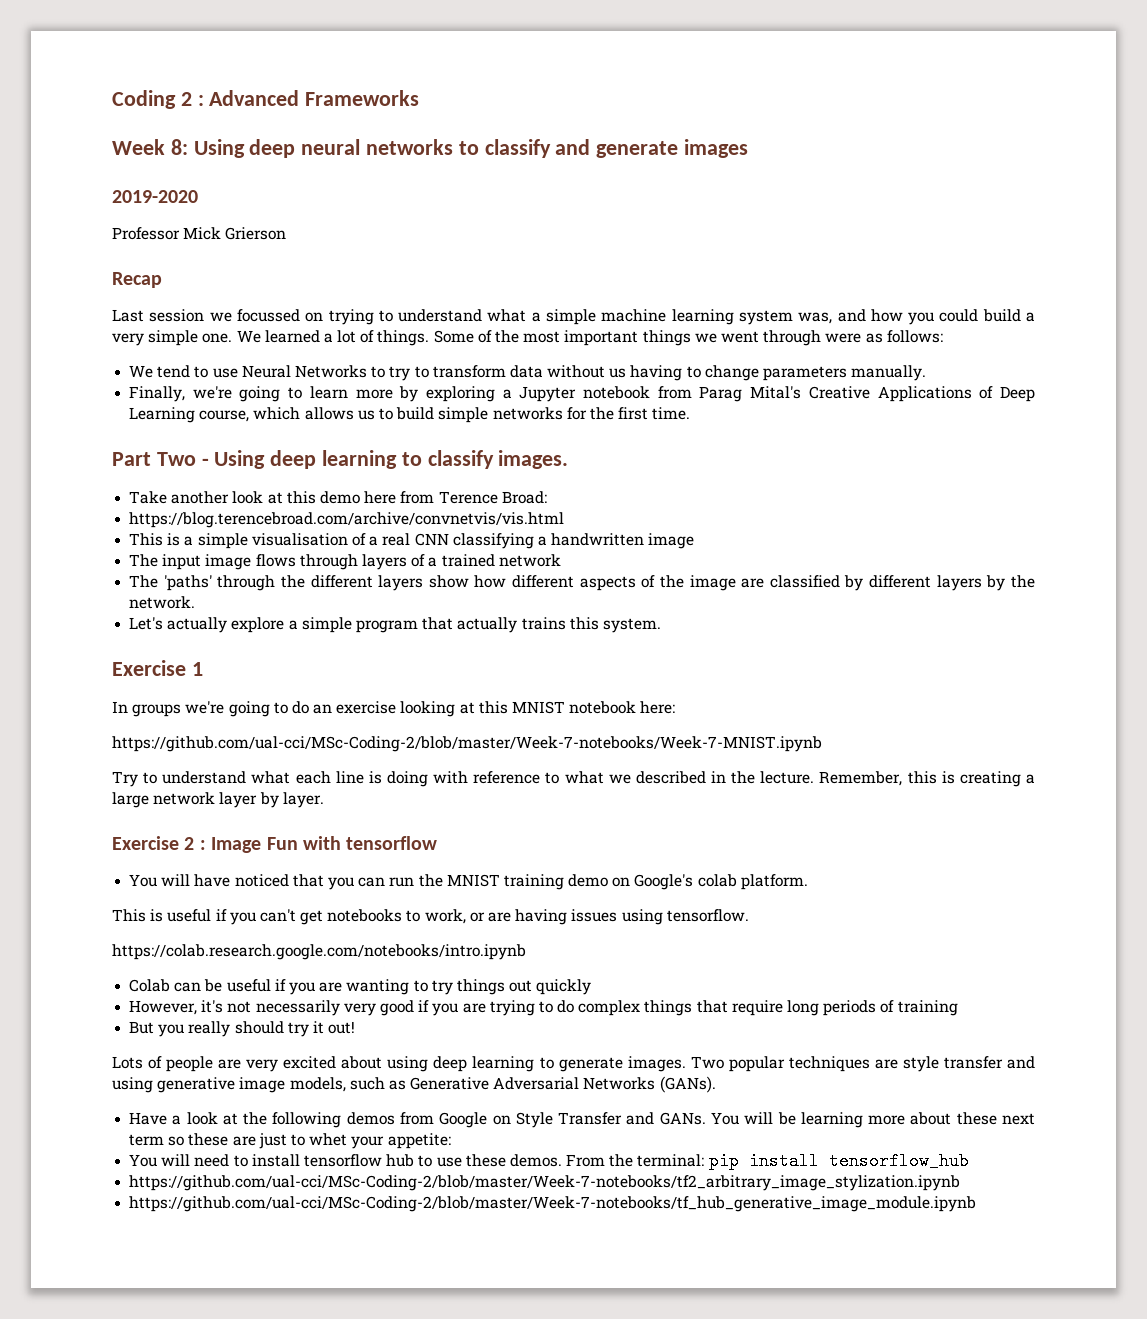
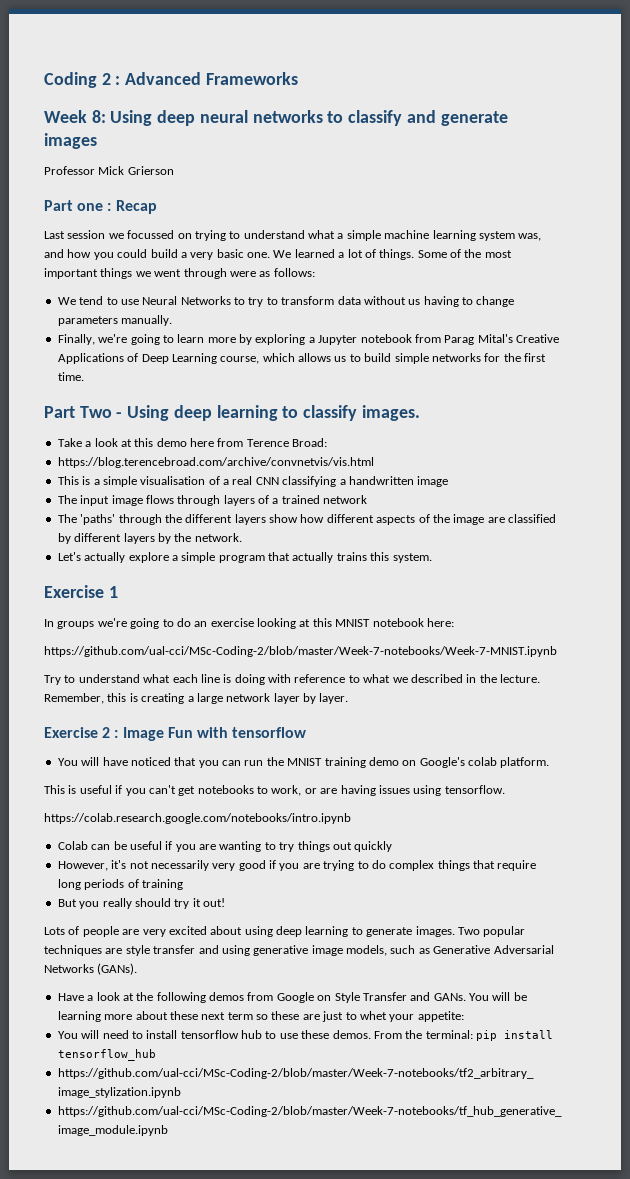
[112,190,198,203] // 2019-2020 -> (97, 141) none
(287, 233) none -> [44,200,112,211] Part one :
[148,330,199,346] simple -> [216,249,244,258] basic
[171,491,230,504] another -> [85,441,92,447] a

